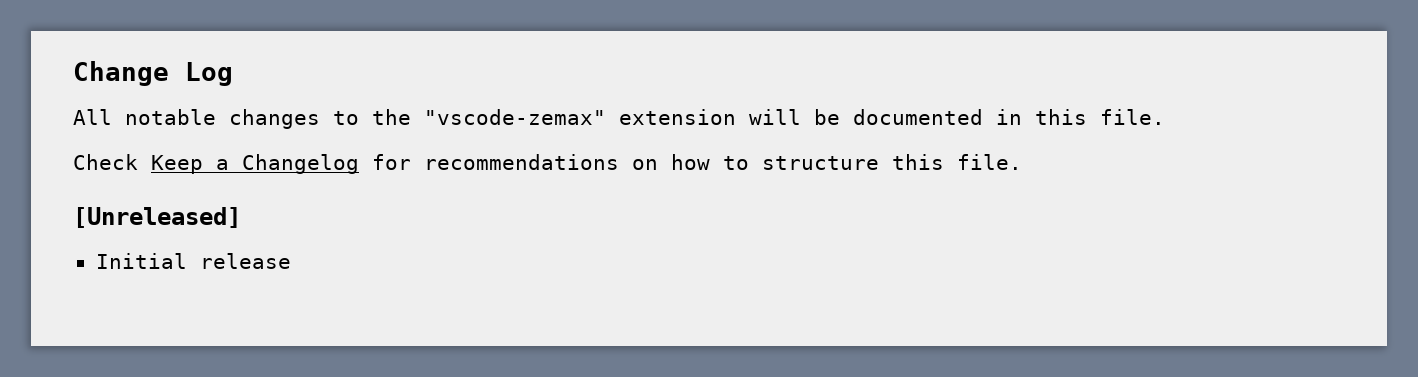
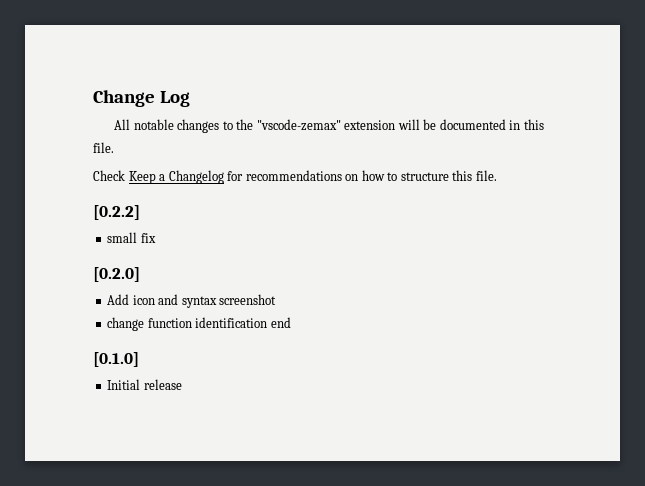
[73,207,241,228] [Unreleased] -> [93,205,140,220] [107,232,156,243] [93,267,140,282] [107,294,277,308] [107,317,291,331] [93,352,139,367] [0.2.2] // small fix // [0.2.0] // Add icon and syntax screenshot // change function identification end // [0.1.0]

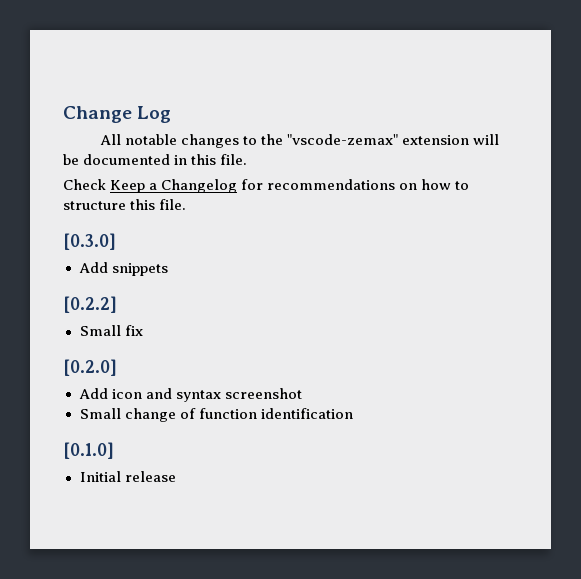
(497, 175) none -> [63,233,116,250] [78,262,168,276] // [0.3.0] // Add snippets
[107,232,138,243] small -> [79,325,121,336] Small
[107,317,145,331] change -> [79,408,196,422] Small change of
[270,317,291,328] end -> (353, 413) none

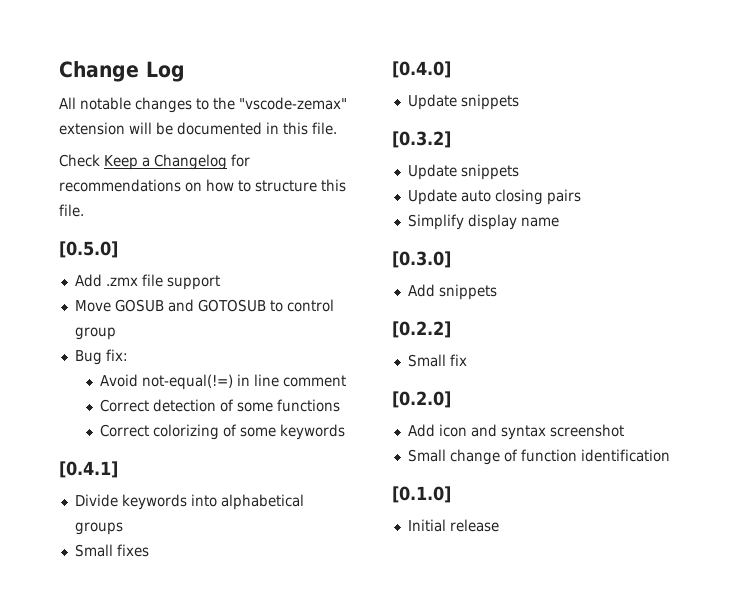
(187, 204) none -> [59,241,118,258] [74,274,220,290] [74,299,334,312] [74,327,116,340] [74,349,128,365] [100,374,347,390] [100,399,341,412] [100,424,346,440] [59,461,118,478] [74,494,304,510] [74,522,123,535] [74,544,149,557] [392,61,451,78] [407,94,519,110] [392,131,451,148] [407,164,519,180] [407,189,581,205] [407,214,559,230] // [0.5.0] // Add .zmx file support // Move GOSUB and GOTOSUB to control group // Bug fix: // Avoid not-equal(!=) in line comment // Correct detection of some functions // Correct colorizing of some keywords // [0.4.1] // Divide keywords into alphabetical groups // Small fixes // [0.4.0] // Update snippets // [0.3.2] // Update snippets // Update auto closing pairs // Simplify display name

